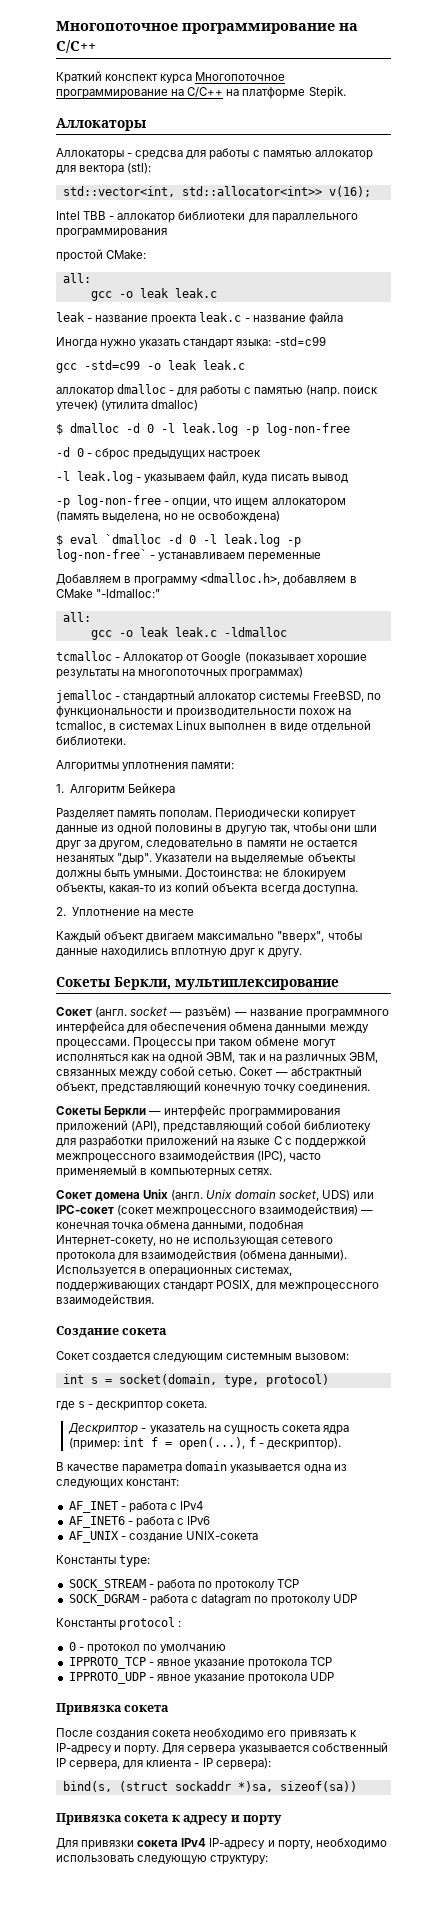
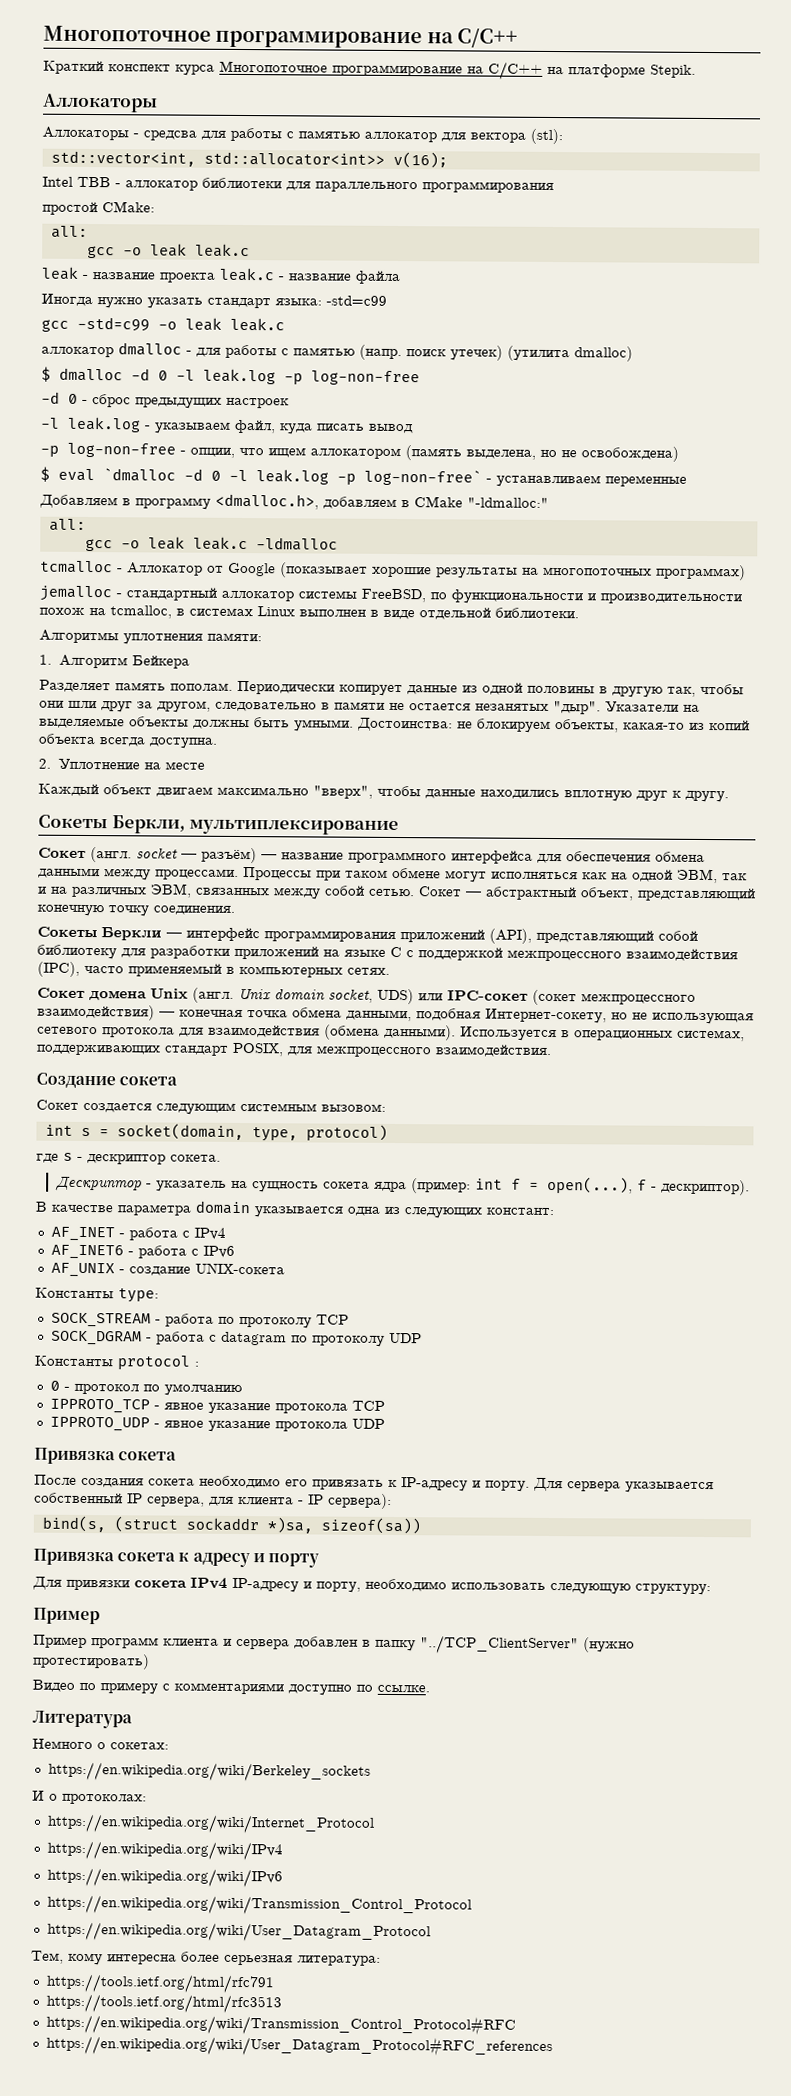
(269, 1860) none -> [33,1607,100,1625] [33,1634,635,1655] [32,1653,150,1670] [32,1679,430,1696] [32,1710,133,1729] [32,1738,169,1750] [47,1761,371,1782] [32,1790,147,1805] [46,1813,375,1834] [46,1840,283,1861] [46,1867,283,1888] [46,1894,472,1916] [46,1921,431,1943] [31,1950,381,1967] [45,1973,275,1994] [45,1993,282,2014] [45,2013,516,2036] [45,2034,553,2058] // Пример // Пример программ клиента и сервера добавлен в папку "../TCP_ClientServer" (нужно протестировать) // Видео по примеру с комментариями доступно по ссылке. // Литература // Немного о сокетах: // https://en.wikipedia.org/wiki/Berkeley_sockets // И о протоколах: // https://en.wikipedia.org/wiki/Internet_Protocol // https://en.wikipedia.org/wiki/IPv4 // https://en.wikipedia.org/wiki/IPv6 // https://en.wikipedia.org/wiki/Transmission_Control_Protocol // https://en.wikipedia.org/wiki/User_Datagram_Protocol // Тем, кому интересна более серьезная литература: // https://tools.ietf.org/html/rfc791 // https://tools.ietf.org/html/rfc3513 // https://en.wikipedia.org/wiki/Transmission_Control_Protocol#RFC // https://en.wikipedia.org/wiki/User_Datagram_Protocol#RFC_references

